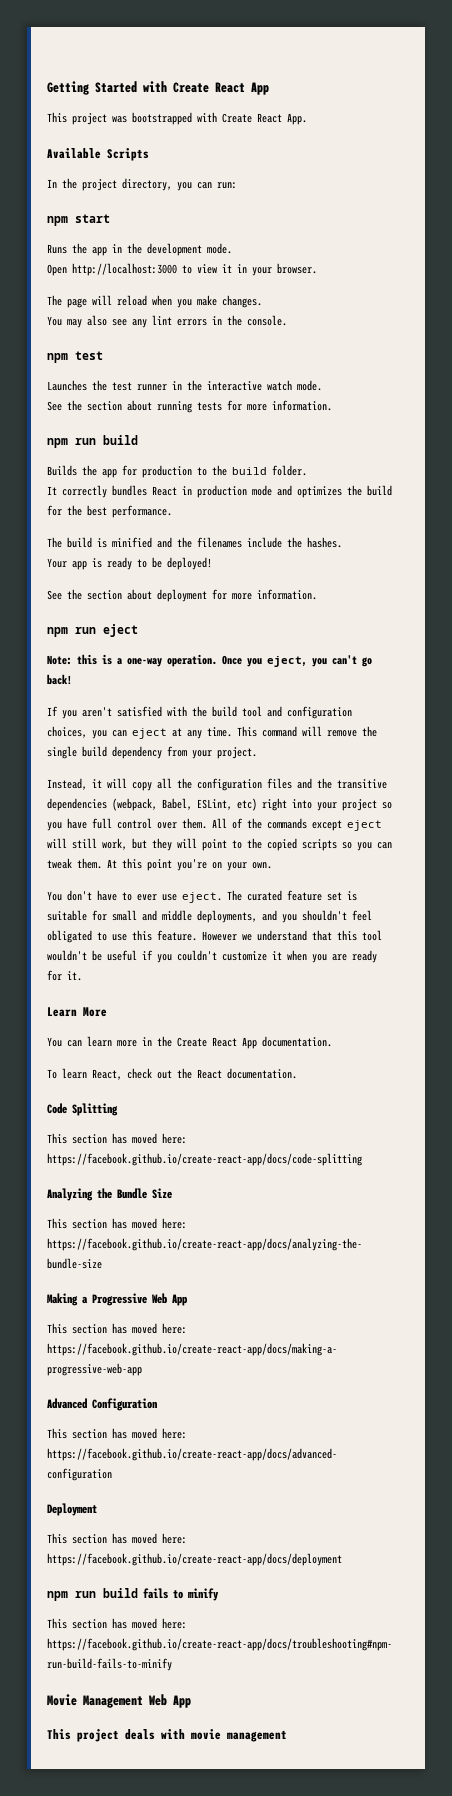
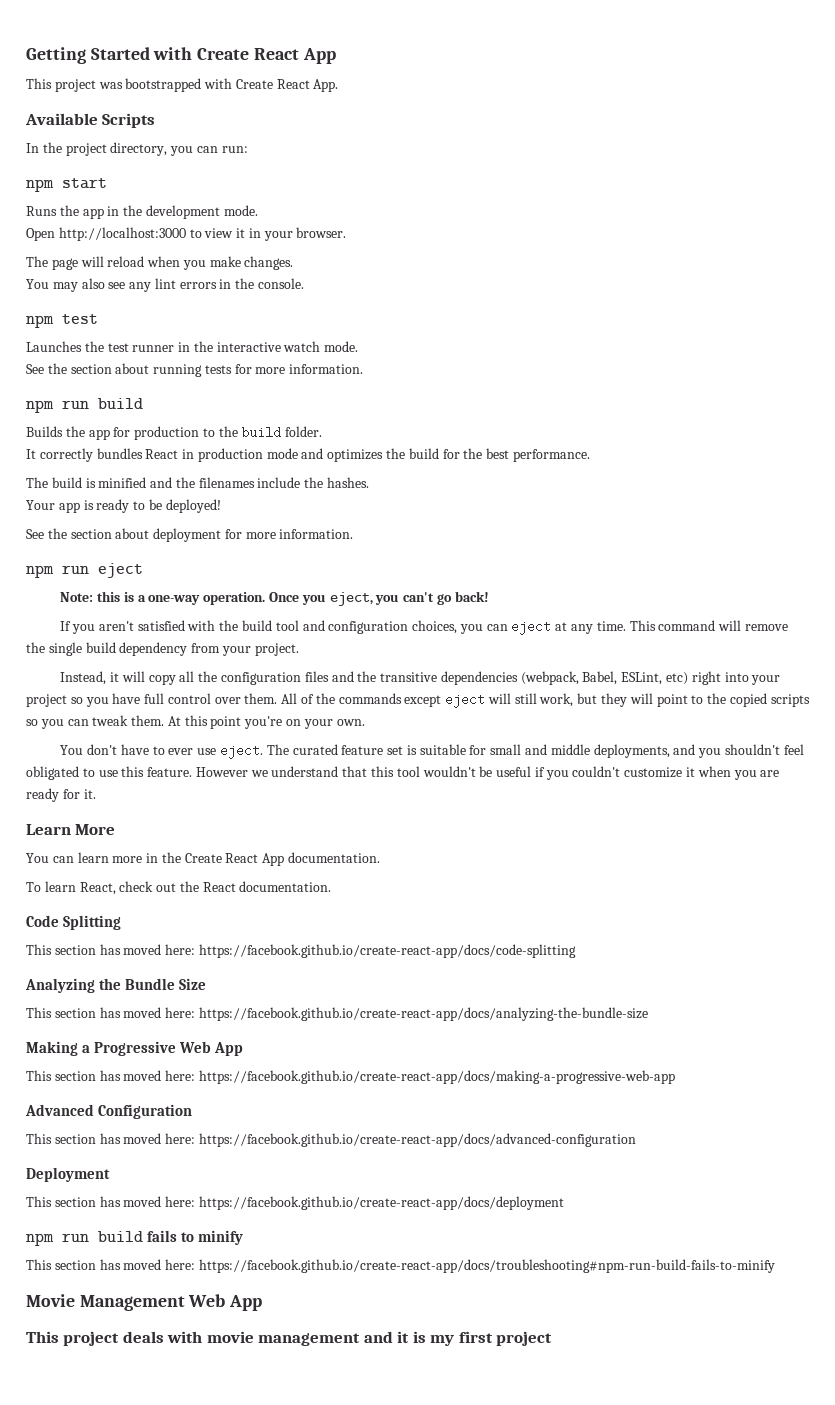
(287, 1736) none -> [363,1331,553,1346] and it is my first project

